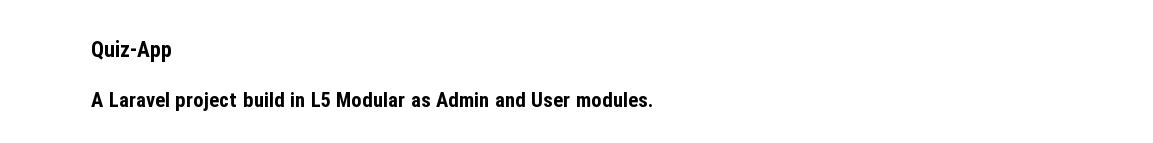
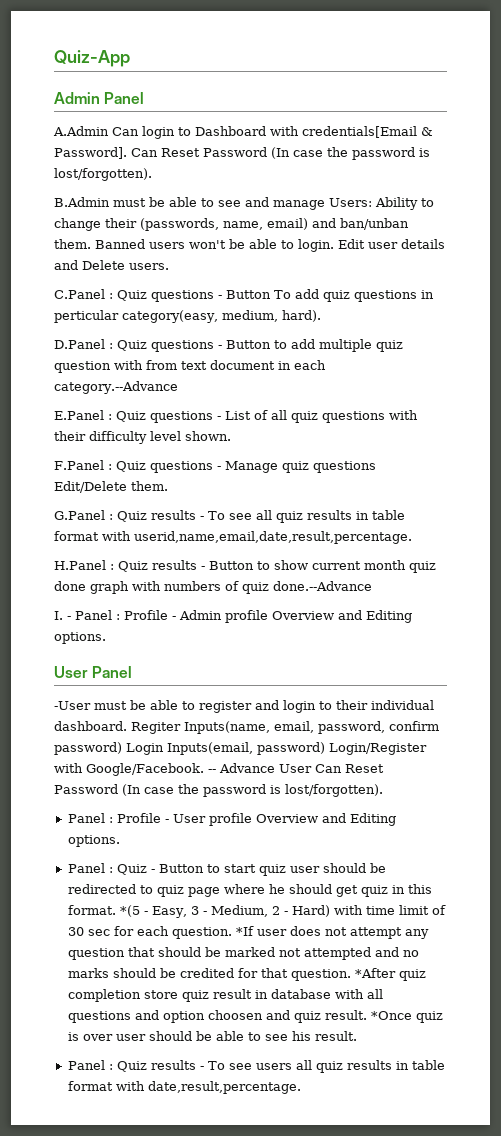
[91,92,653,111] A Laravel project build in L5 Modular as Admin and User modules. -> [54,92,145,104] [53,126,433,139] [54,147,430,160] [54,168,152,181] [54,197,434,210] [54,218,409,231] [54,239,445,252] [54,260,169,270] [54,289,434,302] [54,310,321,323] [54,339,403,352] [54,360,326,373] [54,381,178,394] [54,410,418,423] [54,431,231,444] [54,460,376,473] [54,481,168,493] [54,510,405,523] [54,531,412,544] [54,560,436,573] [54,581,372,594] [54,610,412,623] [54,632,106,644] [54,666,133,678] [54,700,434,713] [54,721,439,734] [54,742,427,755] [54,763,384,776] [54,784,383,797] [67,813,396,826] [67,835,120,847] [67,863,386,876] [67,884,432,897] [67,905,446,918] [67,926,429,939] [67,947,419,960] [67,968,426,981] [67,989,383,1002] [67,1010,443,1023] [67,1031,357,1041] [67,1060,445,1073] [67,1081,301,1094] Admin Panel // A.Admin Can login to Dashboard with credentials[Email & Password]. Can Reset Password (In case the password is lost/forgotten). // B.Admin must be able to see and manage Users: Ability to change their (passwords, name, email) and ban/unban them. Banned users won't be able to login. Edit user details and Delete users. // C.Panel : Quiz questions - Button To add quiz questions in perticular category(easy, medium, hard). // D.Panel : Quiz questions - Button to add multiple quiz question with from text document in each category.--Advance // E.Panel : Quiz questions - List of all quiz questions with their difficulty level shown. // F.Panel : Quiz questions - Manage quiz questions Edit/Delete them. // G.Panel : Quiz results - To see all quiz results in table format with userid,name,email,date,result,percentage. // H.Panel : Quiz results - Button to show current month quiz done graph with numbers of quiz done.--Advance // I. - Panel : Profile - Admin profile Overview and Editing options. // User Panel // -User must be able to register and login to their individual dashboard. Regiter Inputs(name, email, password, confirm password) Login Inputs(email, password) Login/Register with Google/Facebook. -- Advance User Can Reset Password (In case the password is lost/forgotten). // Panel : Profile - User profile Overview and Editing options. // Panel : Quiz - Button to start quiz user should be redirected to quiz page where he should get quiz in this format. *(5 - Easy, 3 - Medium, 2 - Hard) with time limit of 30 sec for each question. *If user does not attempt any question that should be marked not attempted and no marks should be credited for that question. *After quiz completion store quiz result in database with all questions and option choosen and quiz result. *Once quiz is over user should be able to see his result. // Panel : Quiz results - To see users all quiz results in table format with date,result,percentage.

